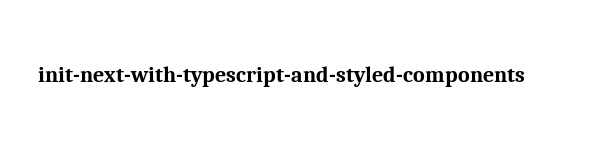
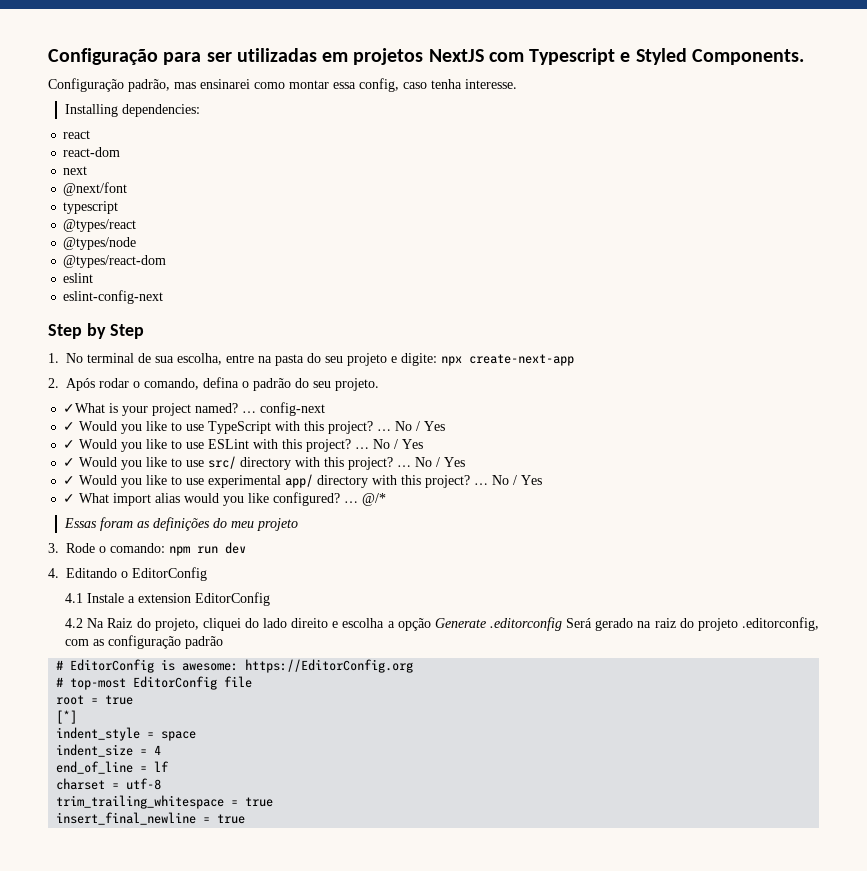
[38,66,525,87] init-next-with-typescript-and-styled-components -> [48,48,804,65] [48,78,517,92] [65,104,201,117] [63,130,91,139] [63,147,121,157] [63,166,88,175] [63,182,128,196] [63,201,119,214] [63,219,137,232] [63,237,137,250] [63,255,167,268] [63,273,94,283] [63,290,164,304] [48,323,145,339] [48,353,574,366] [48,377,379,391] [63,402,326,416] [63,421,446,434] [63,439,424,452] [63,456,466,470] [63,474,543,488] [63,492,387,506] [64,517,299,531] [48,542,246,556] [48,567,207,581] [65,592,271,606] [65,617,819,631] [65,635,224,649] [56,659,414,673] [56,676,253,690] [56,695,134,705] [56,710,78,724] [56,727,197,741] [56,744,162,757] [56,761,170,774] [56,778,162,790] [56,795,274,809] [56,812,246,825] Configuração para ser utilizadas em projetos NextJS com Typescript e Styled Components. // Configuração padrão, mas ensinarei como montar essa config, caso tenha interesse. // Installing dependencies: // react // react-dom // next // @next/font // typescript // @types/react // @types/node // @types/react-dom // eslint // eslint-config-next // Step by Step // 1. No terminal de sua escolha, entre na pasta do seu projeto e digite: npx create-next-app // 2. Após rodar o comando, defina o padrão do seu projeto. // ✓What is your project named? … config-next // ✓ Would you like to use TypeScript with this project? … No / Yes // ✓ Would you like to use ESLint with this project? … No / Yes // ✓ Would you like to use src/ directory with this project? … No / Yes // ✓ Would you like to use experimental app/ directory with this project? … No / Yes // ✓ What import alias would you like configured? … @/* // Essas foram as definições do meu projeto // 3. Rode o comando: npm run dev // 4. Editando o EditorConfig // 4.1 Instale a extension EditorConfig // 4.2 Na Raiz do projeto, cliquei do lado direito e escolha a opção Generate .editorconfig Será gerado na raiz do projeto .editorconfig, com as configuração padrão // # EditorConfig is awesome: https://EditorConfig.org // # top-most EditorConfig file // root = true // [*] // indent_style = space // indent_size = 4 // end_of_line = lf // charset = utf-8 // trim_trailing_whitespace = true // insert_final_newline = true

